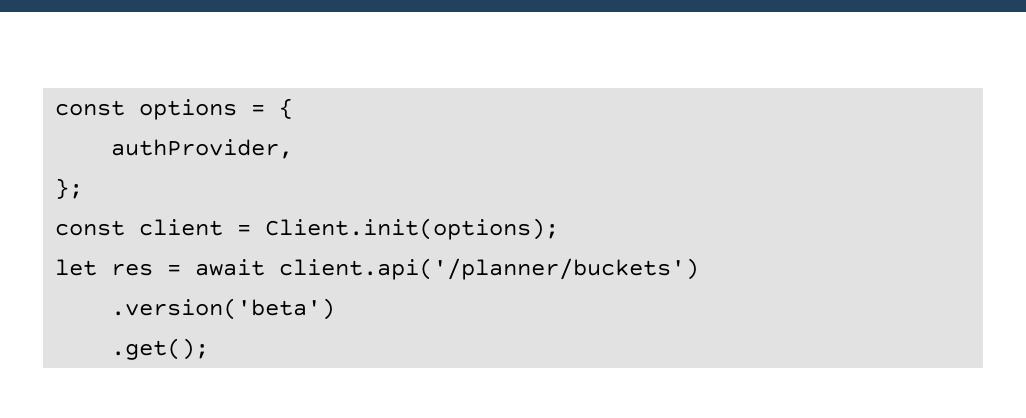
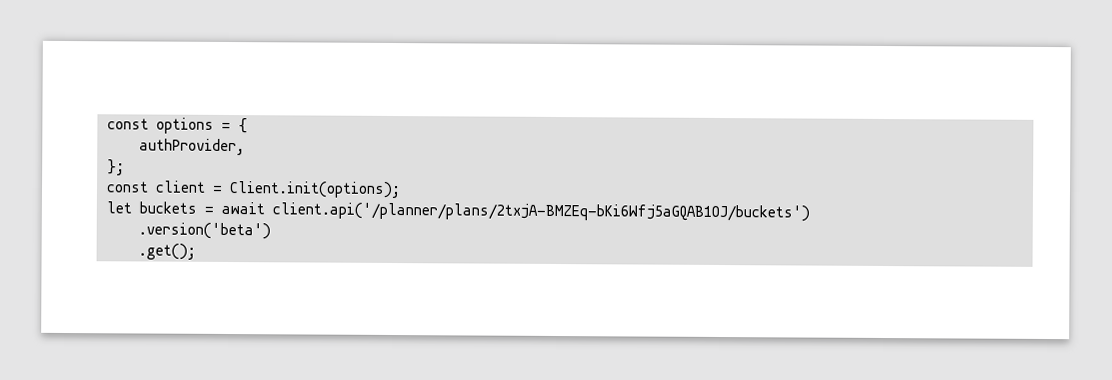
[110,263,153,276] res -> [138,201,197,214] buckets
[278,258,699,280] client.api('/planner/buckets') -> [271,202,810,222] client.api('/planner/plans/2txjA-BMZEq-bKi6Wfj5aGQAB1OJ/buckets')

